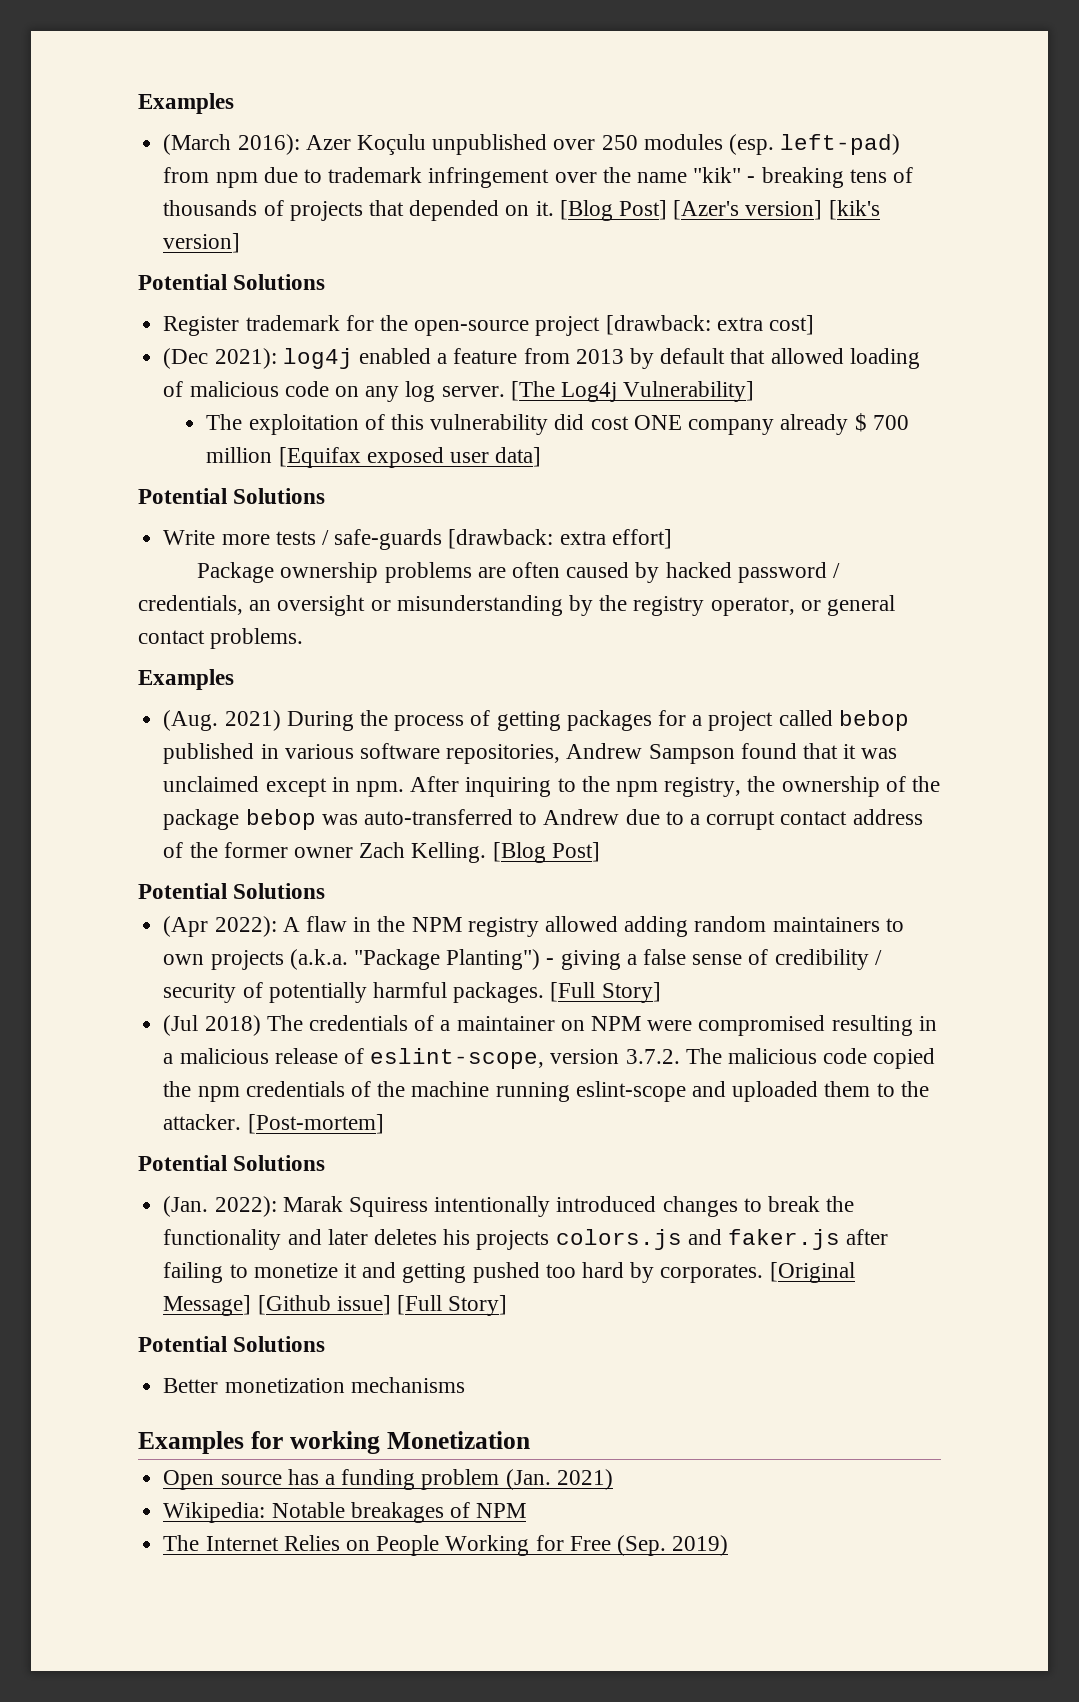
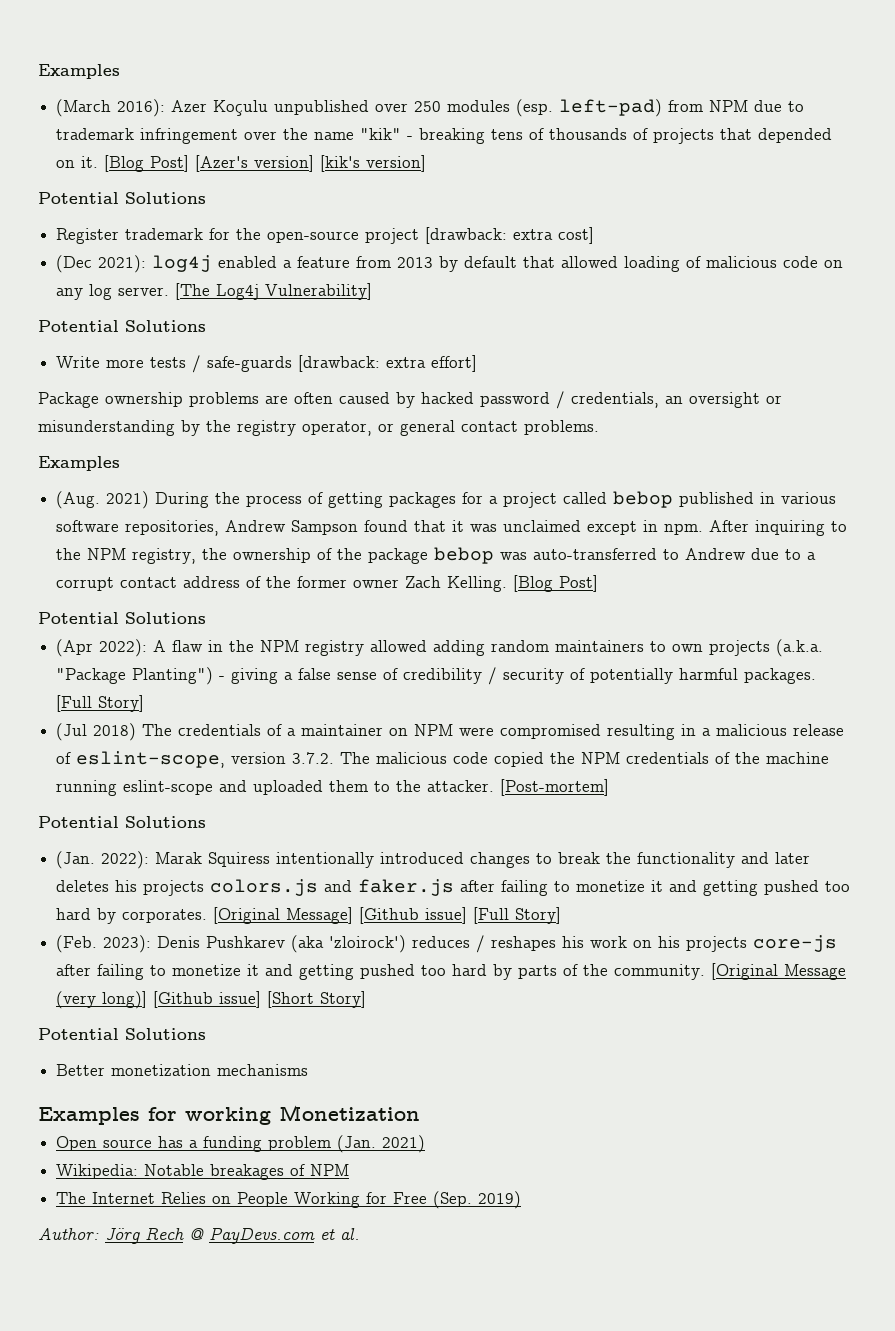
[215,172,258,188] npm -> [709,100,749,112] NPM
[206,413,909,435] [206,447,542,468] // The exploitation of this vulnerability did cost ONE company already $ 700 million [Equifax exposed user data] -> (373, 291) none
[615,781,658,797] npm -> [87,548,127,560] NPM
[197,1086,240,1102] npm -> [581,752,621,764] NPM
(508, 1305) none -> [56,935,838,953] [56,963,847,980] [56,991,367,1009] // (Feb. 2023): Denis Pushkarev (aka 'zloirock') reduces / reshapes his work on his projects core-js after failing to monetize it and getting pushed too hard by parts of the community. [Original Message (very long)] [Github issue] [Short Story]
(729, 1545) none -> [38,1227,360,1244] // Author: Jörg Rech @ PayDevs.com et al.

